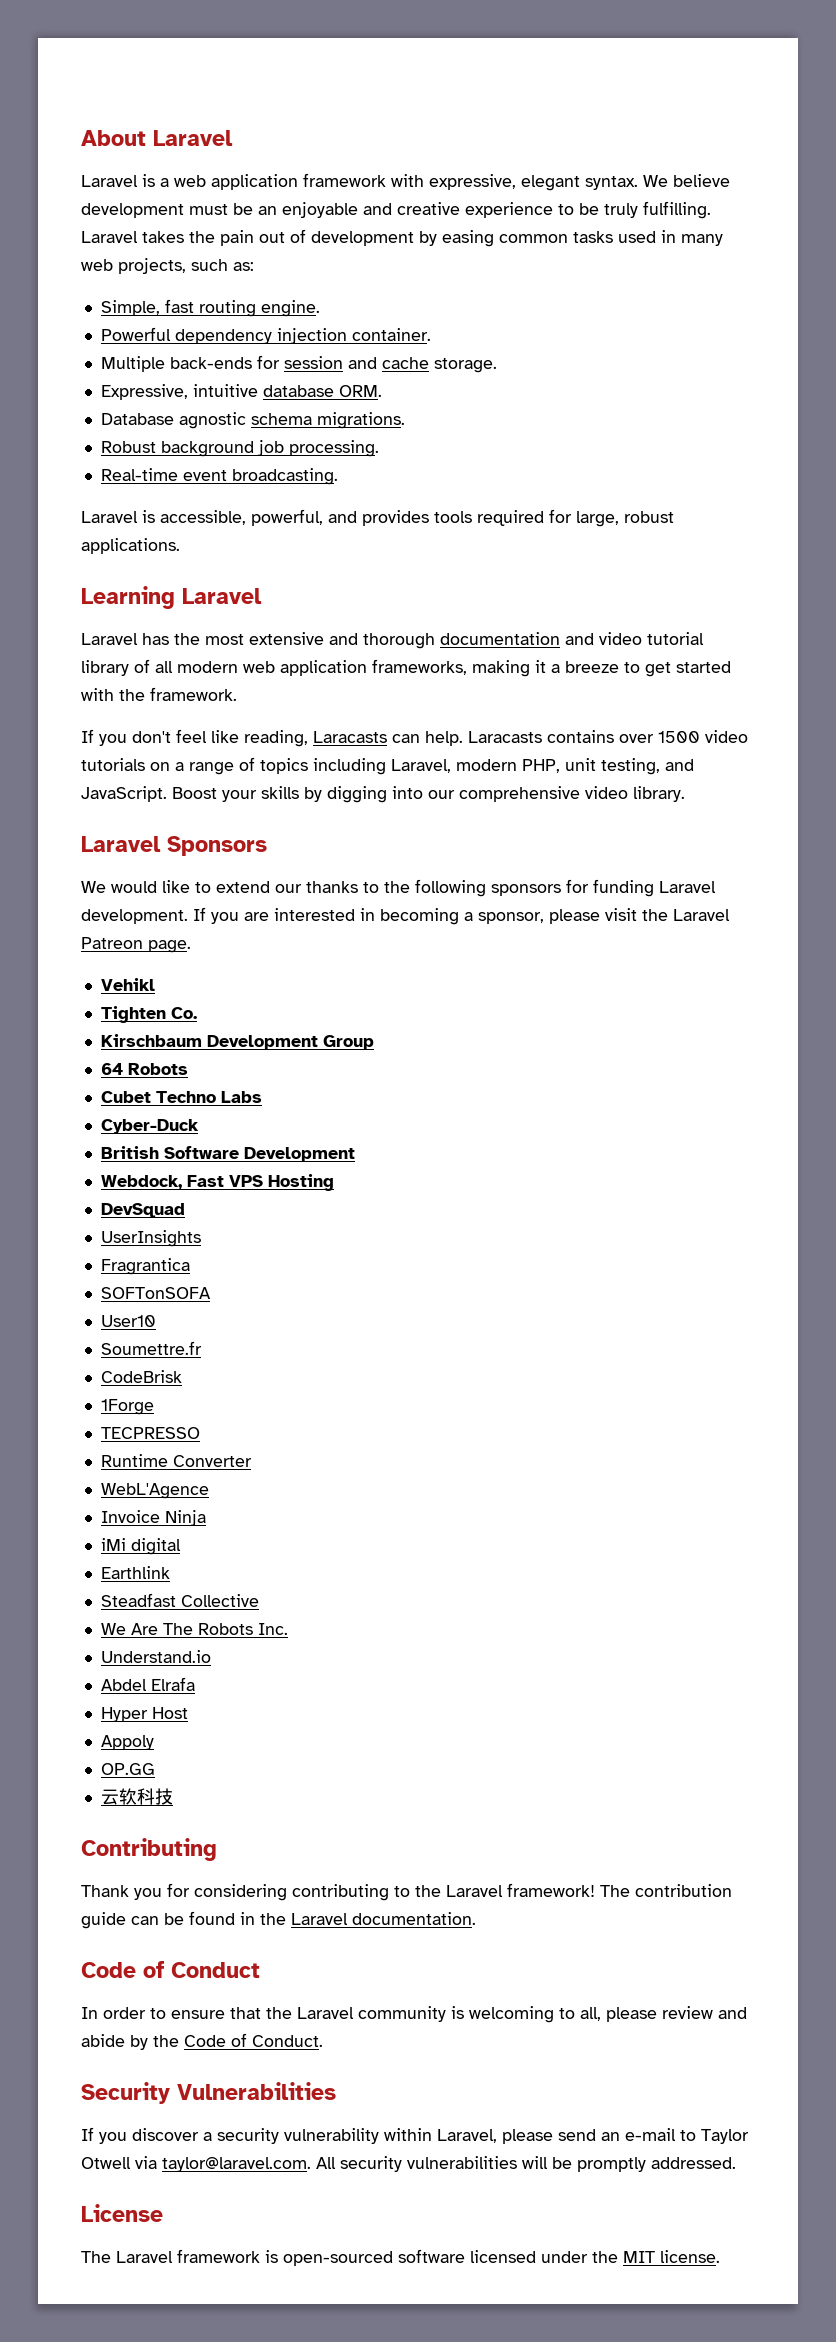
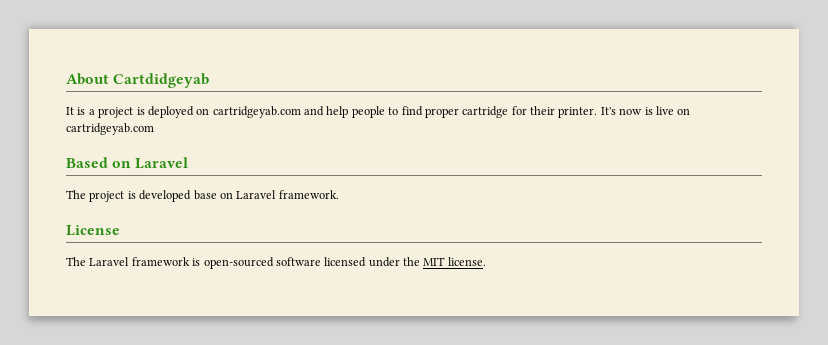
[153,130,233,146] [81,173,730,191] [81,201,711,219] [81,229,723,247] [81,258,254,274] [100,299,320,317] [100,327,431,344] [100,355,497,373] [100,384,382,400] [100,412,405,429] [100,440,379,457] [100,468,338,485] [81,509,674,527] [81,538,180,554] [81,586,262,609] [81,632,704,649] [81,659,731,677] [81,687,237,701] [81,729,748,747] [81,757,694,775] [81,786,685,803] [81,836,267,856] [81,879,716,897] [81,907,730,925] [81,937,191,953] [100,978,155,991] [100,1006,197,1023] [100,1034,374,1050] [100,1063,188,1075] [100,1091,262,1103] [100,1119,199,1134] [100,1146,355,1162] [100,1174,334,1191] [100,1203,185,1218] [100,1230,201,1247] [100,1258,190,1275] [100,1287,211,1299] [100,1315,156,1327] [100,1341,202,1355] [100,1370,182,1383] [100,1399,154,1415] [100,1427,200,1439] [100,1454,252,1467] [100,1483,209,1499] [100,1510,206,1526] [100,1538,181,1555] [100,1566,170,1579] [100,1593,259,1607] [100,1623,288,1635] [100,1650,211,1663] [100,1677,195,1691] [100,1707,188,1722] [100,1735,154,1750] [100,1763,155,1775] [100,1788,173,1805] [81,1838,217,1861] [81,1883,732,1901] [81,1911,476,1929] [81,1961,260,1978] [81,2006,747,2023] [81,2033,323,2050] [81,2082,336,2104] [81,2127,749,2144] [81,2156,736,2172] Laravel // Laravel is a web application framework with expressive, elegant syntax. We believe development must be an enjoyable and creative experience to be truly fulfilling. Laravel takes the pain out of development by easing common tasks used in many web projects, such as: // Simple, fast routing engine. // Powerful dependency injection container. // Multiple back-ends for session and cache storage. // Expressive, intuitive database ORM. // Database agnostic schema migrations. // Robust background job processing. // Real-time event broadcasting. // Laravel is accessible, powerful, and provides tools required for large, robust applications. // Learning Laravel // Laravel has the most extensive and thorough documentation and video tutorial library of all modern web application frameworks, making it a breeze to get started with the framework. // If you don't feel like reading, Laracasts can help. Laracasts contains over 1500 video tutorials on a range of topics including Laravel, modern PHP, unit testing, and JavaScript. Boost your skills by digging into our comprehensive video library. // Laravel Sponsors // We would like to extend our thanks to the following sponsors for funding Laravel development. If you are interested in becoming a sponsor, please visit the Laravel Patreon page. // Vehikl // Tighten Co. // Kirschbaum Development Group // 64 Robots // Cubet Techno Labs // Cyber-Duck // British Software Development // Webdock, Fast VPS Hosting // DevSquad // UserInsights // Fragrantica // SOFTonSOFA // User10 // Soumettre.fr // CodeBrisk // 1Forge // TECPRESSO // Runtime Converter // WebL'Agence // Invoice Ninja // iMi digital // Earthlink // Steadfast Collective // We Are The Robots Inc. // Understand.io // Abdel Elrafa // Hyper Host // Appoly // OP.GG // 云软科技 // Contributing // Thank you for considering contributing to the Laravel framework! The contribution guide can be found in the Laravel documentation. // Code of Conduct // In order to ensure that the Laravel community is welcoming to all, please review and abide by the Code of Conduct. // Security Vulnerabilities // If you discover a security vulnerability within Laravel, please send an e-mail to Taylor Otwell via taylor@laravel.com. All security vulnerabilities will be promptly addressed. -> [113,73,210,88] [66,106,691,118] [66,123,154,135] [66,157,189,169] [66,190,339,202] Cartdidgeyab // It is a project is deployed on cartridgeyab.com and help people to find proper cartridge for their printer. It's now is live on cartridgeyab.com // Based on Laravel // The project is developed base on Laravel framework.

